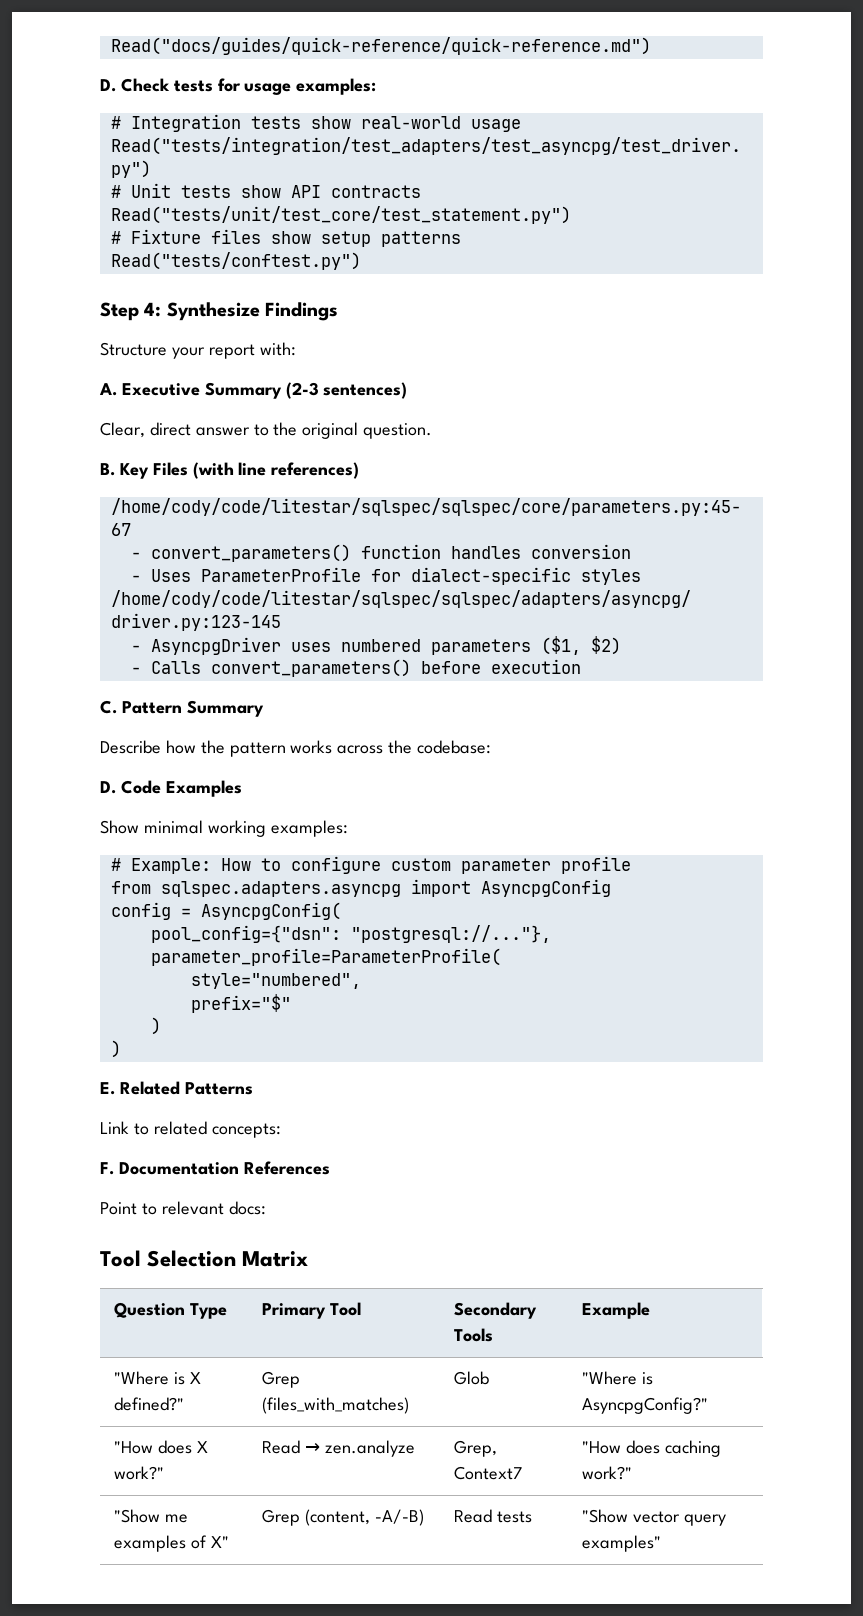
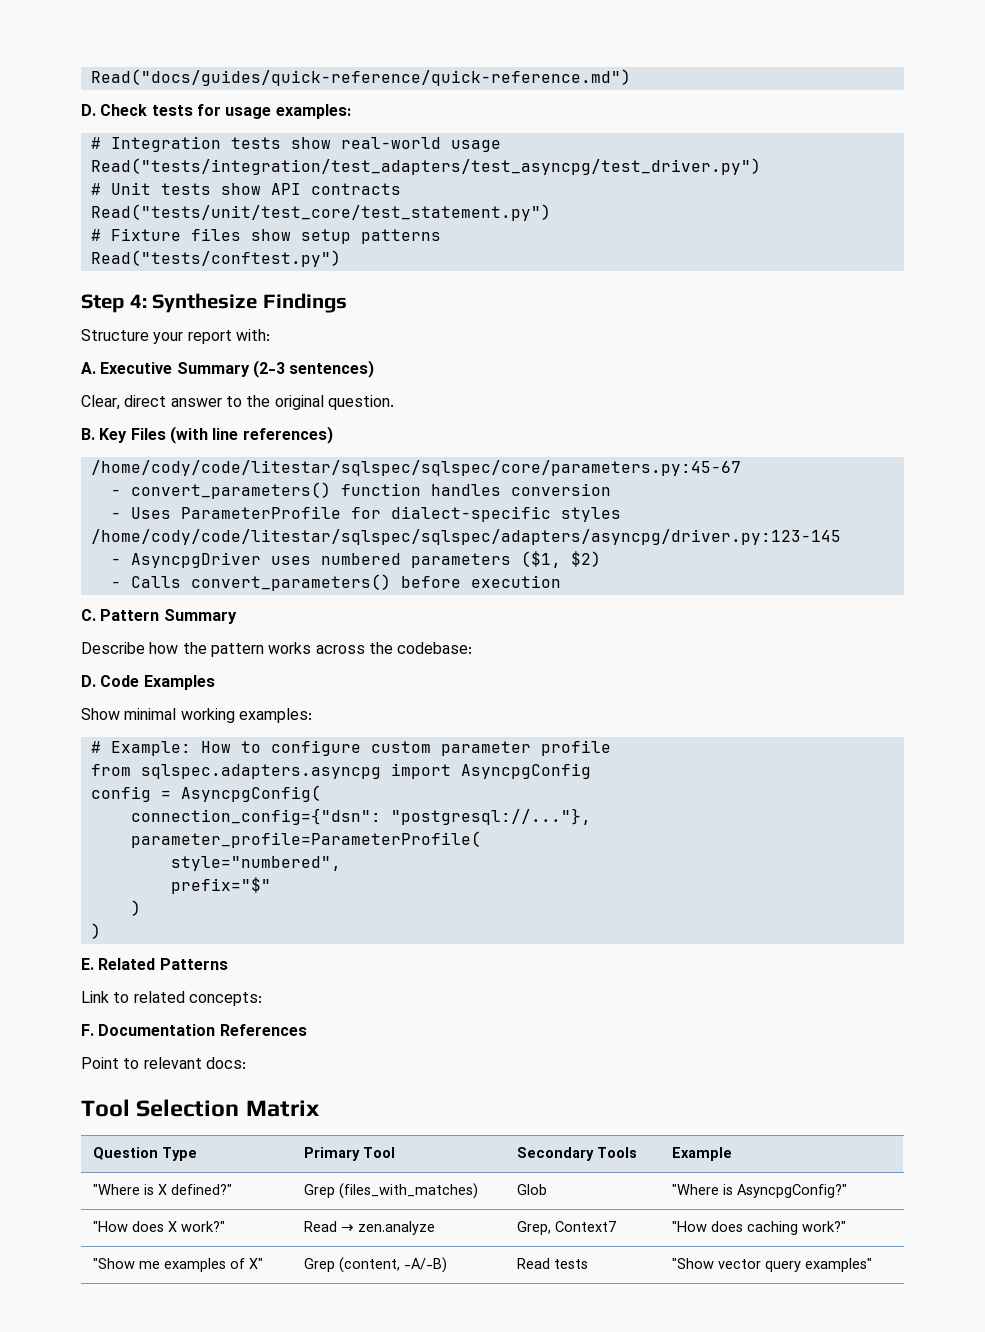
[150,925,341,943] pool_config={"dsn": -> [130,808,381,825] connection_config={"dsn":

